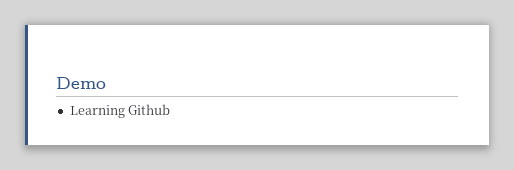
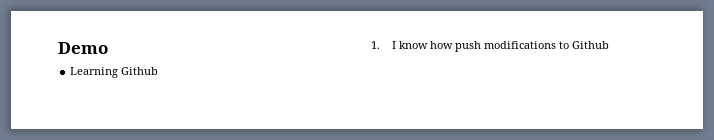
(171, 109) none -> [371,41,610,52] // 1. I know how push modifications to Github

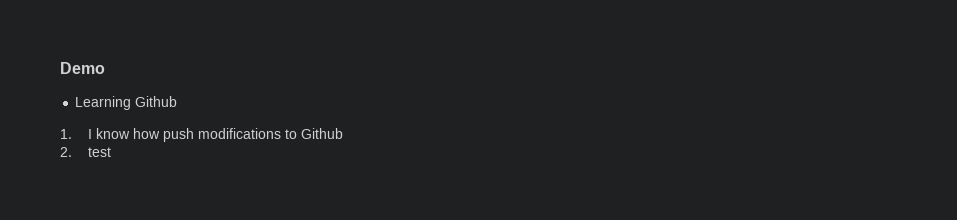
(610, 45) none -> [60,147,111,157] // 2. test

